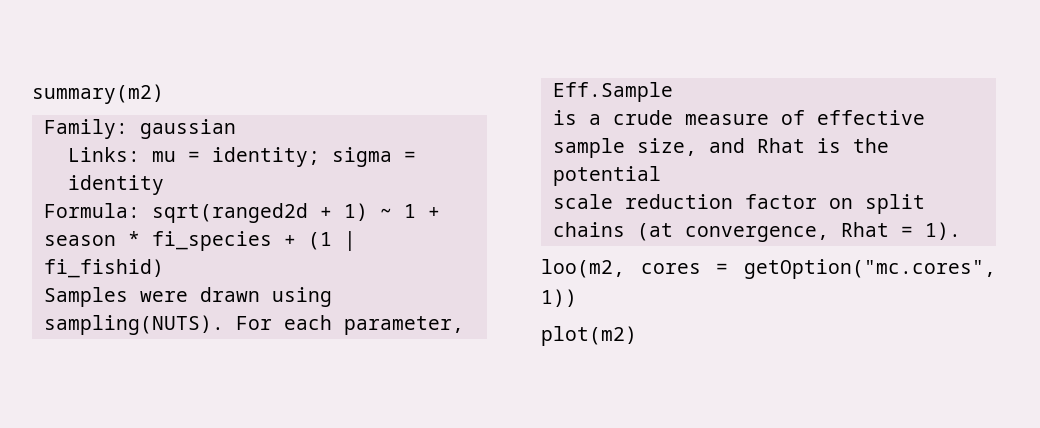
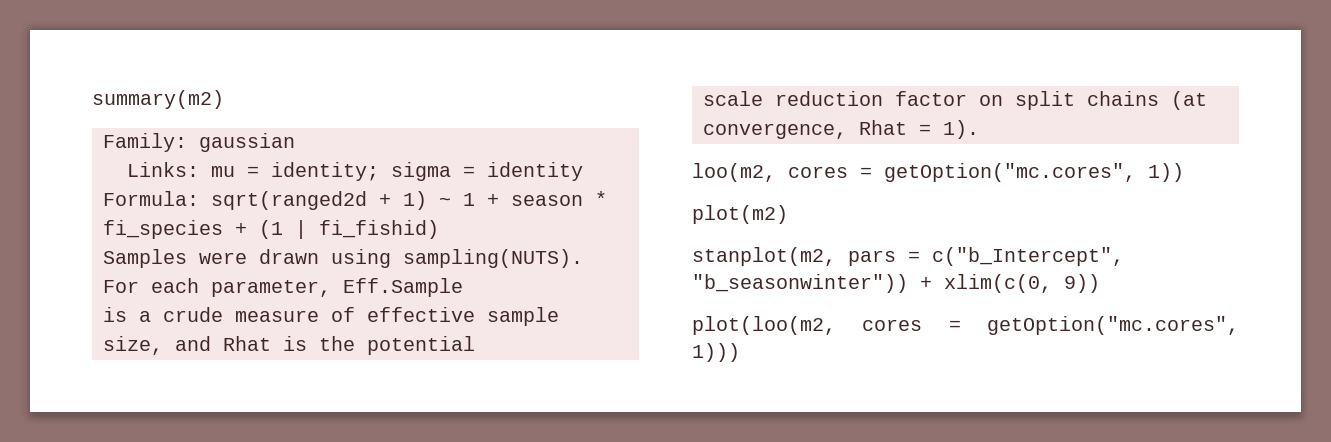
(637, 336) none -> [692,247,1124,266] [692,274,1100,293] [692,316,1239,335] [692,343,740,362] // stanplot(m2, pars = c("b_Intercept", "b_seasonwinter")) + xlim(c(0, 9)) // plot(loo(m2, cores = getOption("mc.cores", 1)))

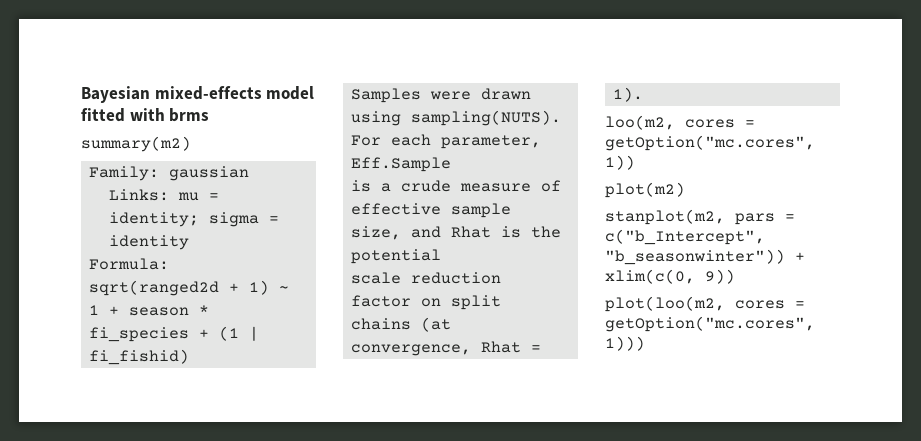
(92, 99) none -> [81,86,315,103] [81,108,210,122] Bayesian mixed-effects model fitted with brms //

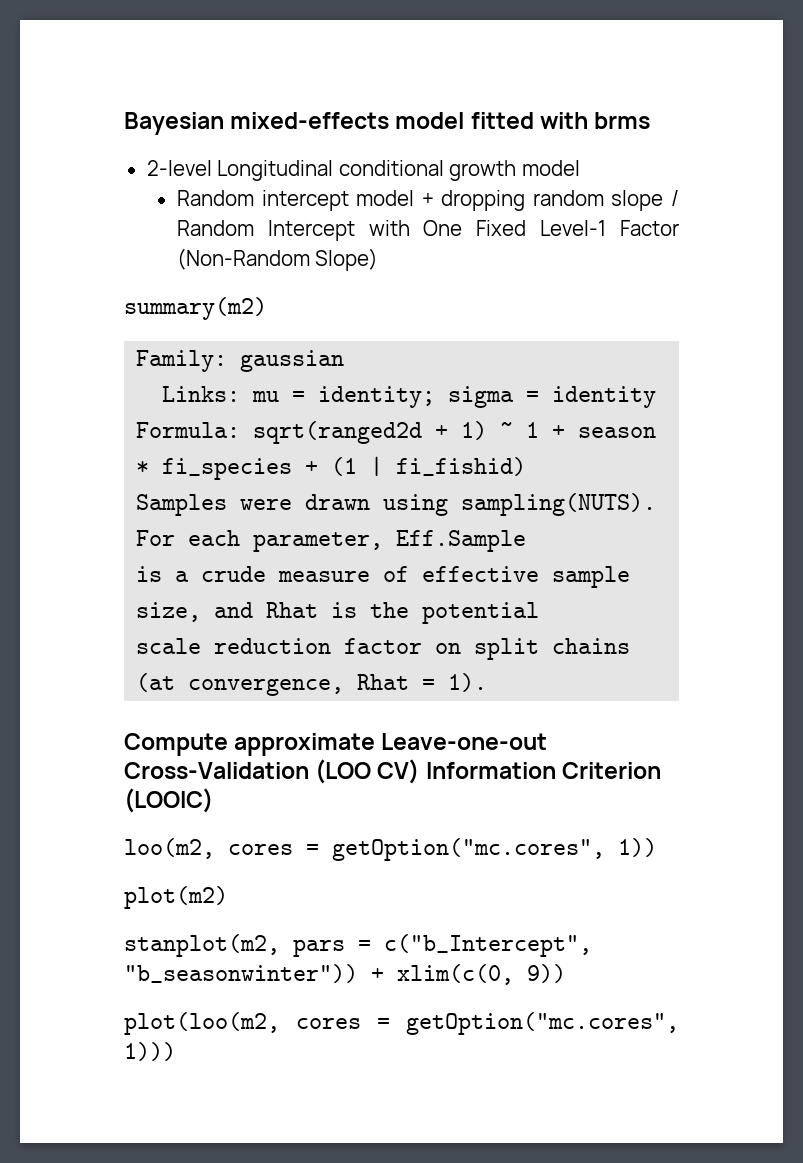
(210, 115) none -> [146,160,580,181] [176,190,679,211] [176,220,679,241] [176,248,379,271] // 2-level Longitudinal conditional growth model // Random intercept model + dropping random slope / Random Intercept with One Fixed Level-1 Factor (Non-Random Slope)
(644, 94) none -> [124,733,548,756] [124,759,661,784] [124,788,213,813] // Compute approximate Leave-one-out Cross-Validation (LOO CV) Information Criterion (LOOIC)

